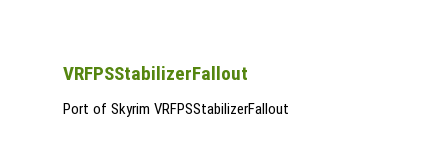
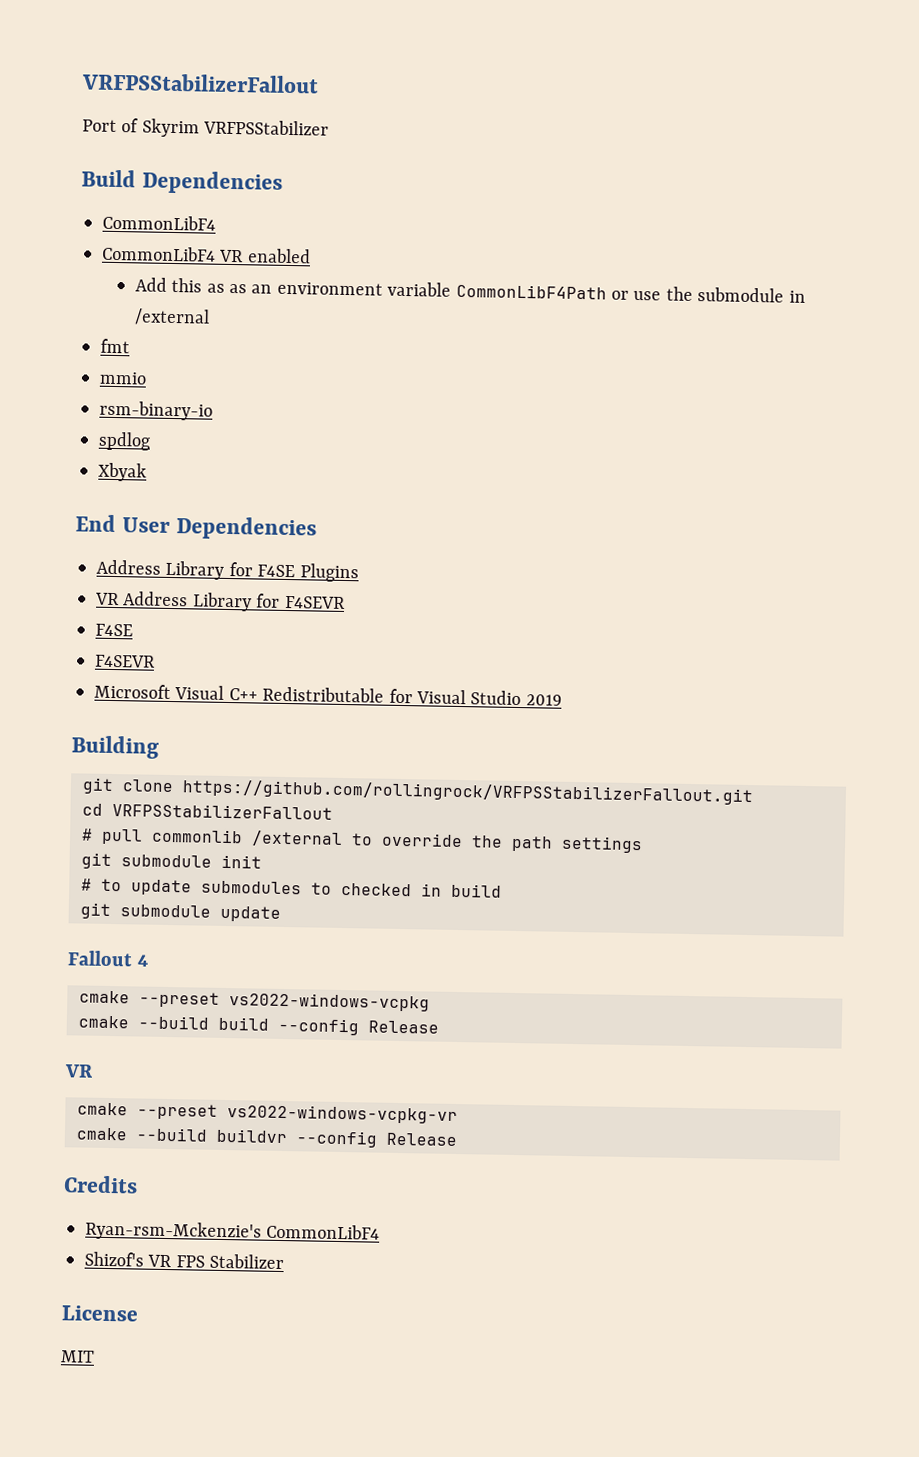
[154,103,290,114] VRFPSStabilizerFallout -> [203,119,330,136] [81,169,283,195] [102,214,216,231] [102,245,311,264] [134,277,806,303] [133,308,210,326] [100,338,130,354] [99,371,147,385] [99,400,213,421] [98,431,151,451] [98,462,147,482] [75,514,317,541] [96,559,359,583] [95,591,346,612] [95,623,133,637] [95,654,156,668] [94,683,562,706] [71,735,159,759] [82,777,753,806] [82,803,333,820] [82,828,643,854] [81,852,262,870] [81,878,502,898] [80,902,281,922] [67,950,149,967] [79,990,430,1012] [78,1015,439,1036] [64,1064,94,1078] [77,1102,458,1125] [76,1127,457,1148] [63,1175,138,1194] [85,1220,381,1242] [84,1251,285,1270] [61,1305,138,1322] [60,1350,95,1363] VRFPSStabilizer // Build Dependencies // CommonLibF4 // CommonLibF4 VR enabled // Add this as as an environment variable CommonLibF4Path or use the submodule in /external // fmt // mmio // rsm-binary-io // spdlog // Xbyak // End User Dependencies // Address Library for F4SE Plugins // VR Address Library for F4SEVR // F4SE // F4SEVR // Microsoft Visual C++ Redistributable for Visual Studio 2019 // Building // git clone https://github.com/rollingrock/VRFPSStabilizerFallout.git // cd VRFPSStabilizerFallout // # pull commonlib /external to override the path settings // git submodule init // # to update submodules to checked in build // git submodule update // Fallout 4 // cmake --preset vs2022-windows-vcpkg // cmake --build build --config Release // VR // cmake --preset vs2022-windows-vcpkg-vr // cmake --build buildvr --config Release // Credits // Ryan-rsm-Mckenzie's CommonLibF4 // Shizof's VR FPS Stabilizer // License // MIT

